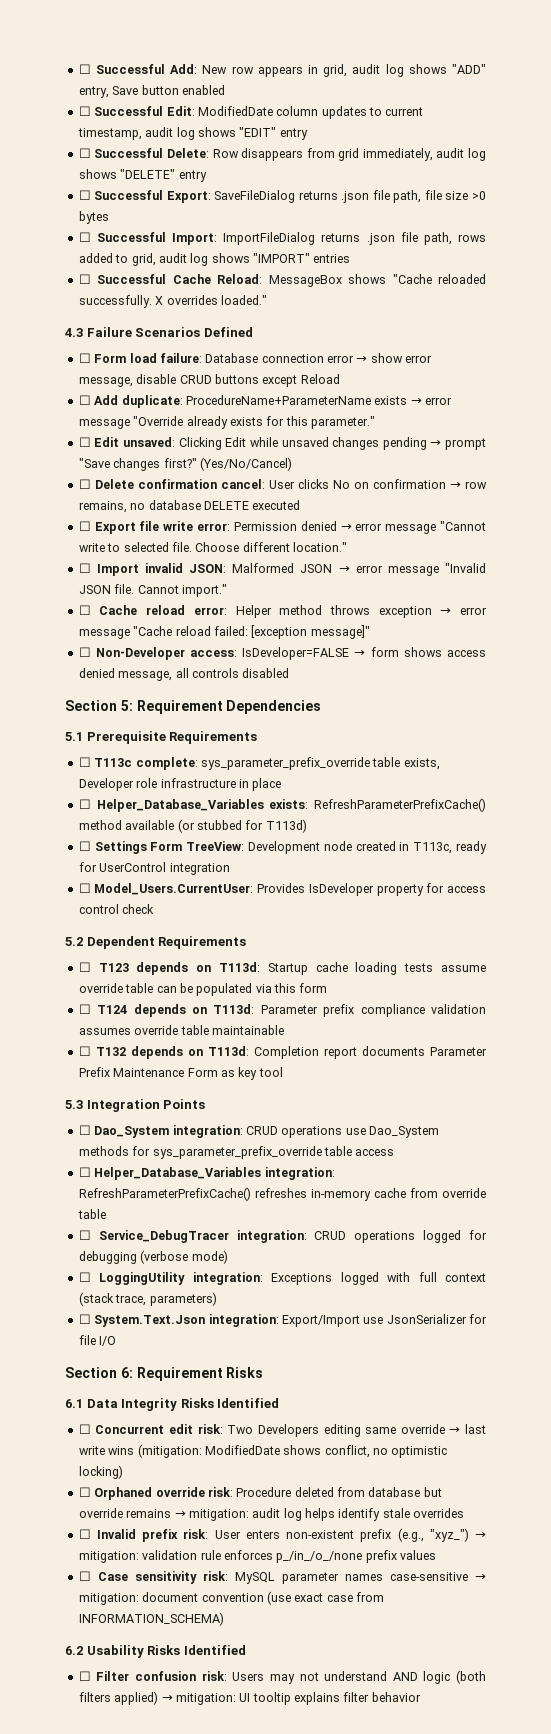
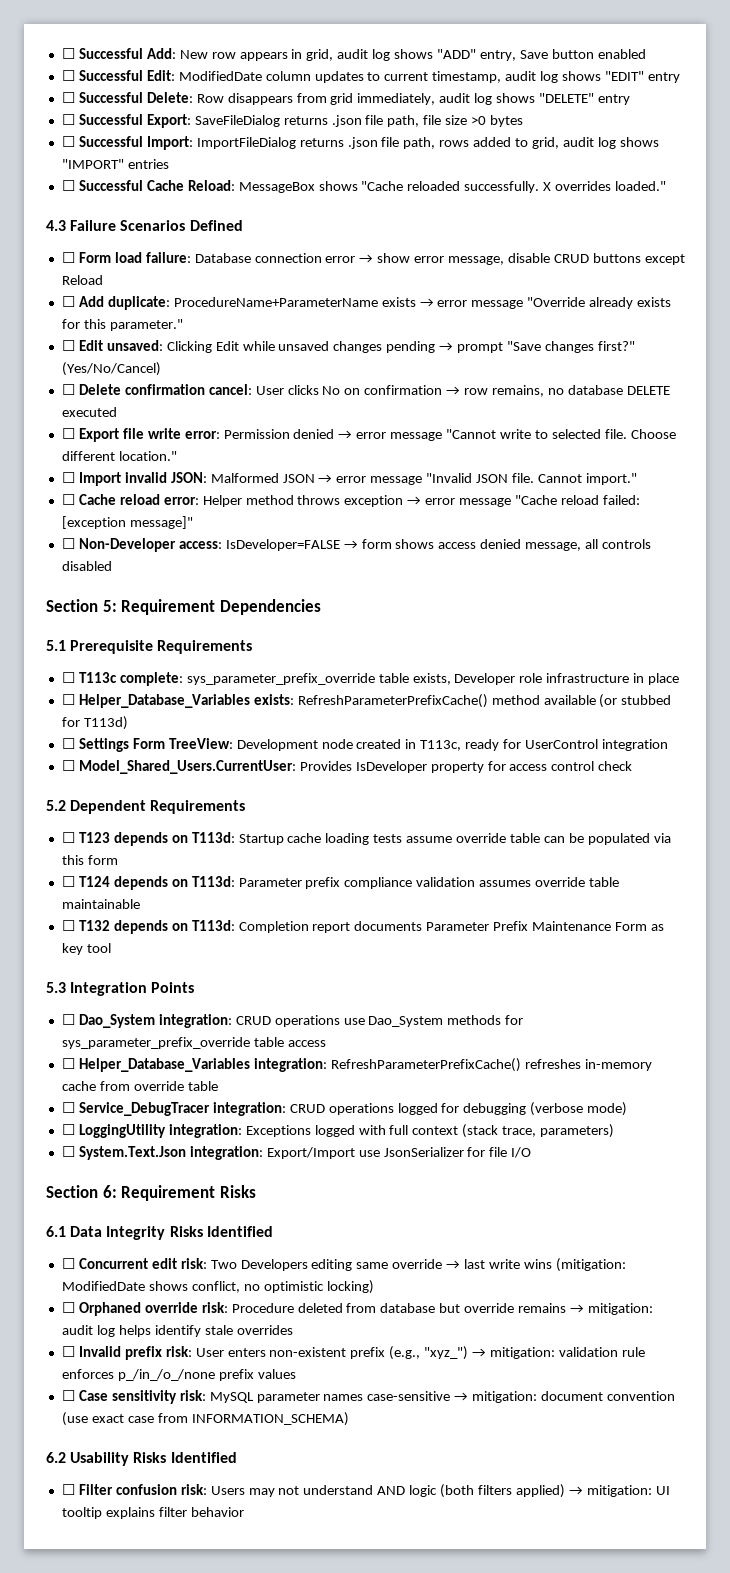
[94,883,254,895] Model_Users.CurrentUser: -> [78,760,296,774] Model_Shared_Users.CurrentUser:

